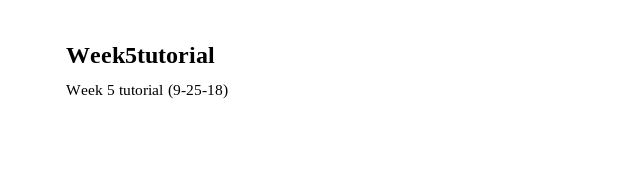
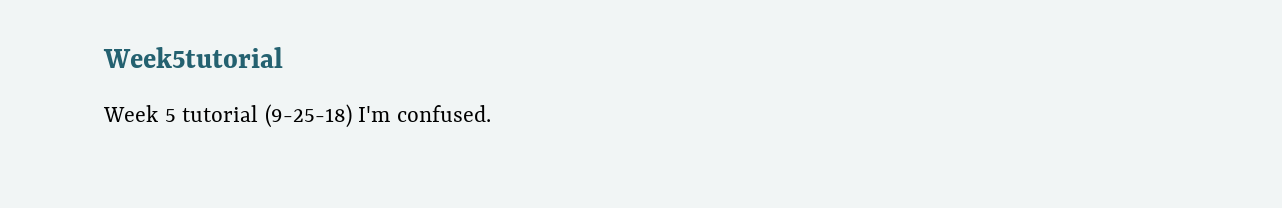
(228, 91) none -> [358,105,492,122] I'm confused.

